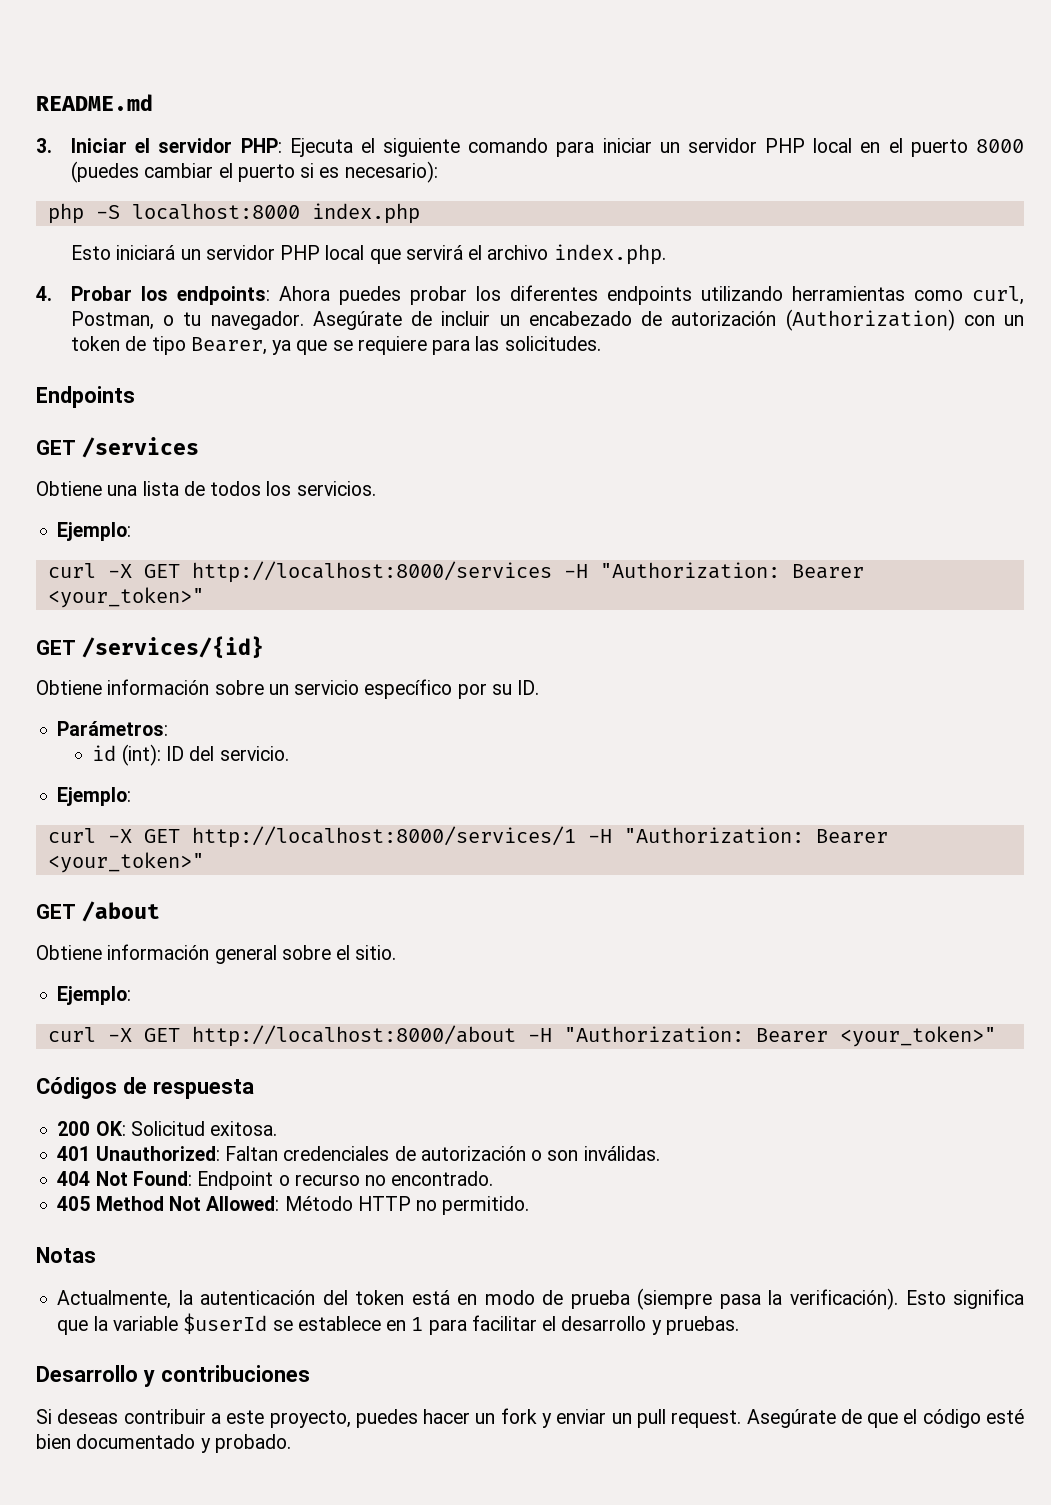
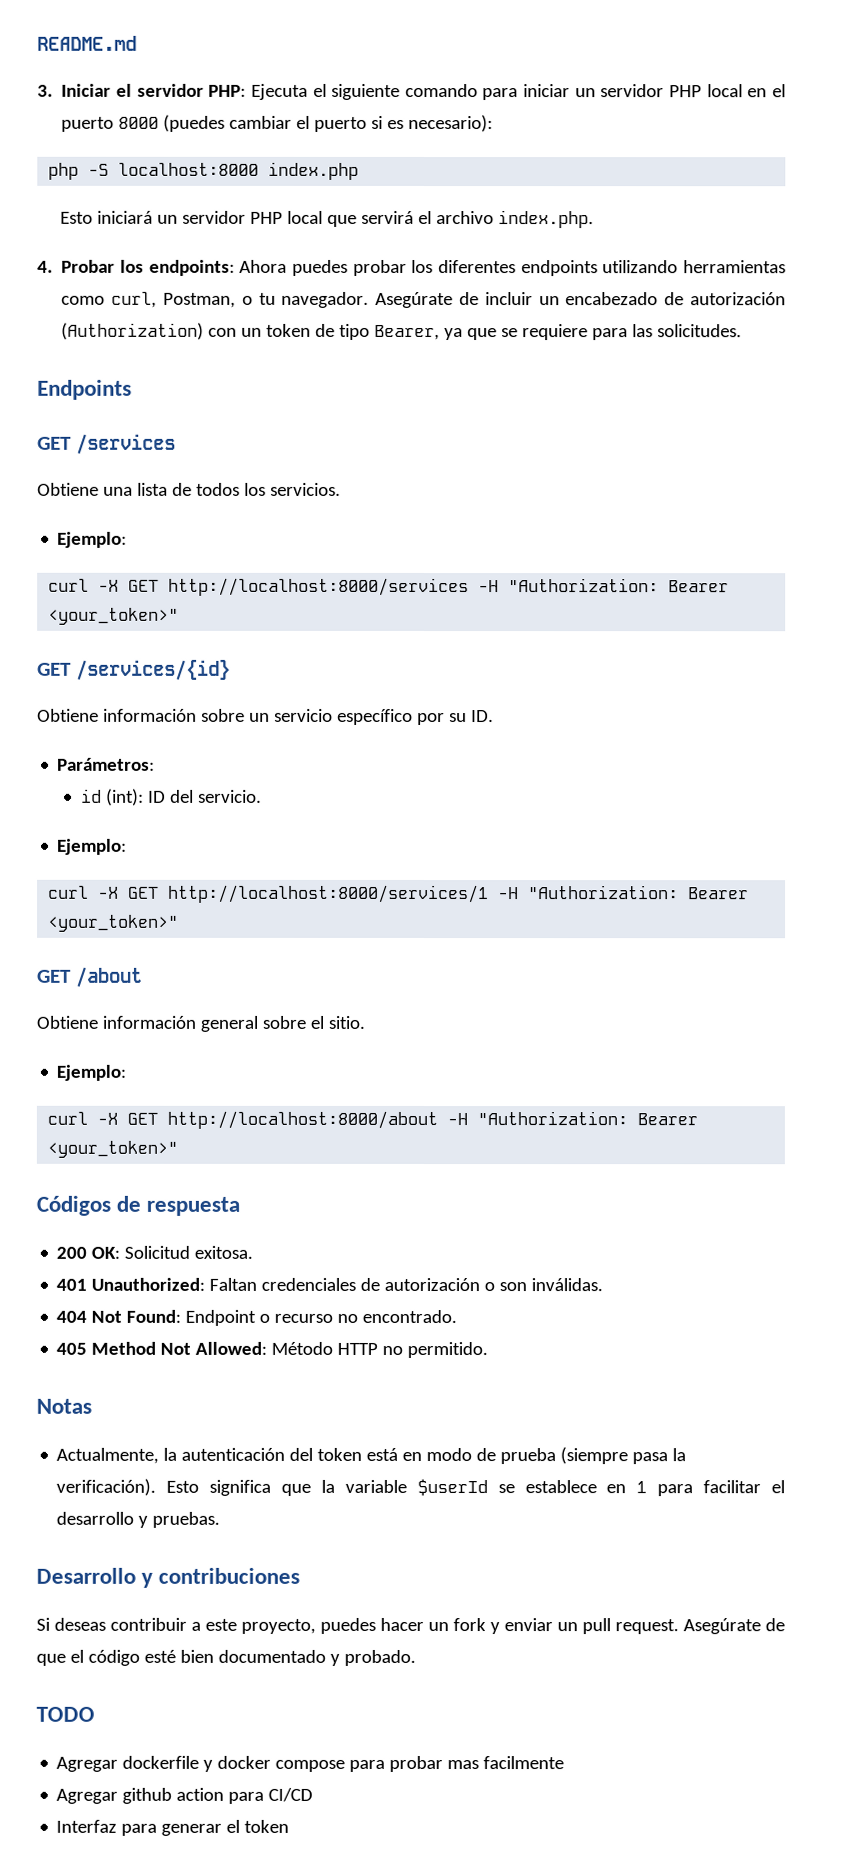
(291, 1443) none -> [36,1706,95,1722] [56,1755,565,1773] [56,1787,314,1804] [56,1819,290,1836] // TODO // Agregar dockerfile y docker compose para probar mas facilmente // Agregar github action para CI/CD // Interfaz para generar el token

